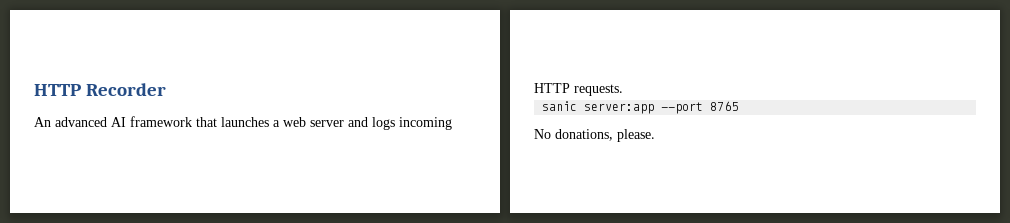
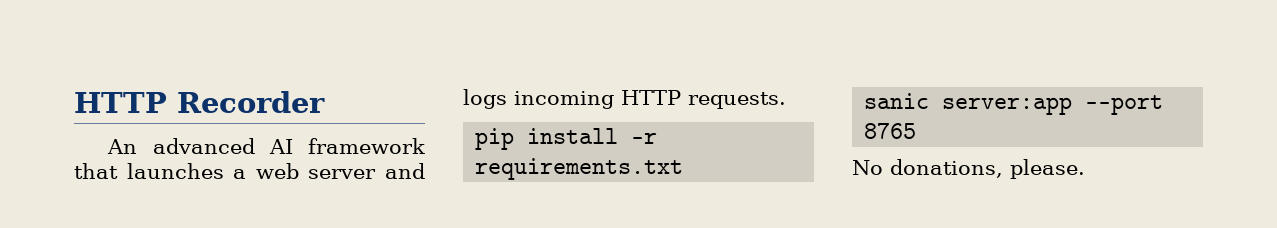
(623, 90) none -> [475,128,658,150] [475,158,684,180] // pip install -r requirements.txt

